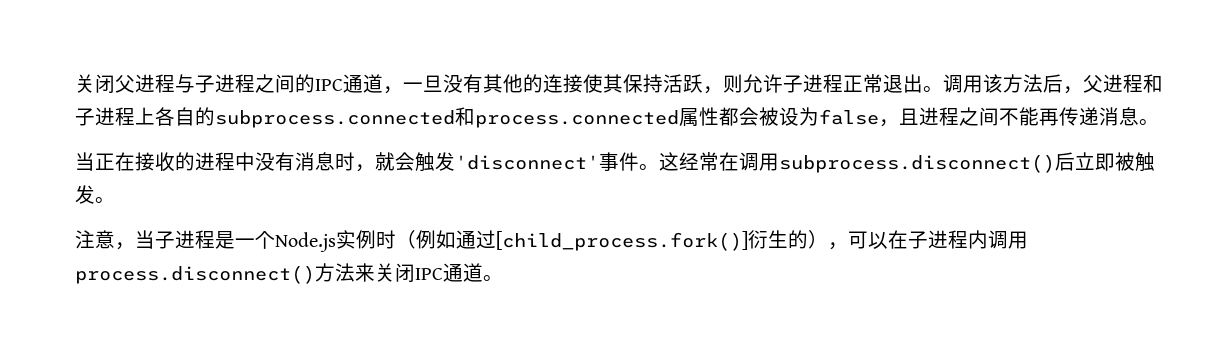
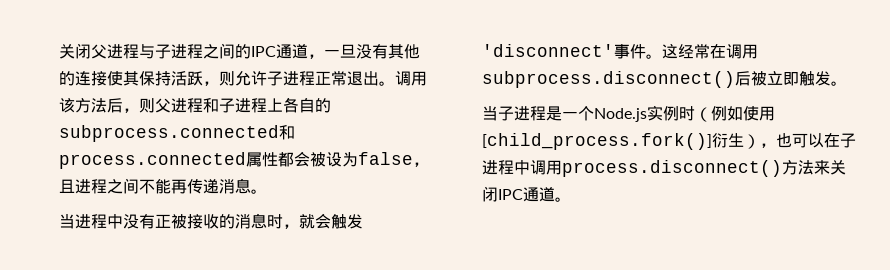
(1083, 90) none -> [139,98,155,113] 则
[95,152,295,172] 正在接收的进程中没有 -> [75,214,235,229] 进程中没有正被接收的
[1075,152,1135,171] 立即被 -> [751,71,799,86] 被立即
[75,230,135,250] 注意， -> (847, 83) none
[456,230,496,249] 通过 -> [743,106,775,121] 使用
[788,230,848,250] 的）， -> [744,133,792,149] ），也
[968,230,988,249] 内 -> [514,160,530,175] 中

